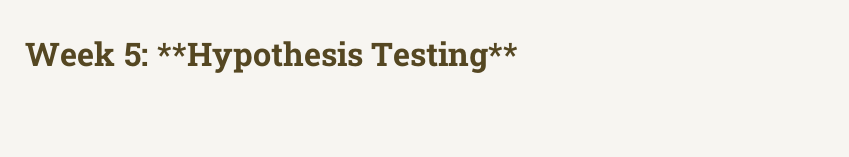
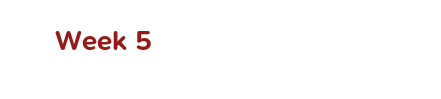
[123,41,519,73] 5: **Hypothesis Testing** -> [135,31,152,50] 5

